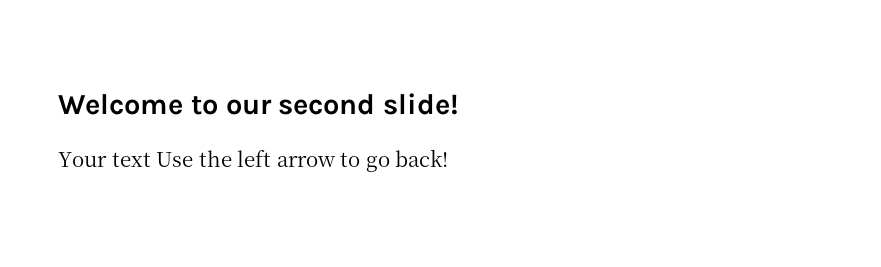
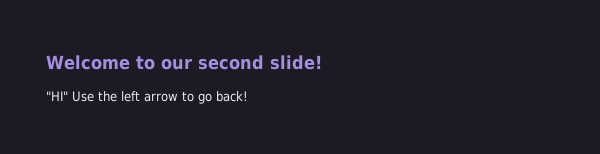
[58,152,151,167] Your text -> [46,91,68,101] "HI"

